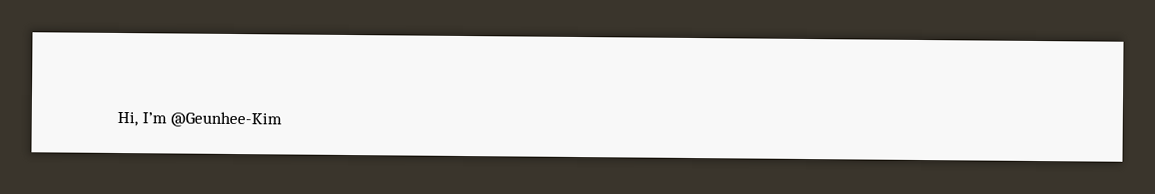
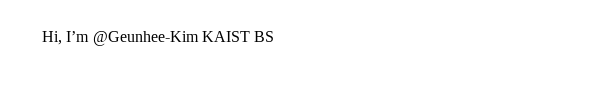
(283, 119) none -> [201,31,275,42] KAIST BS

